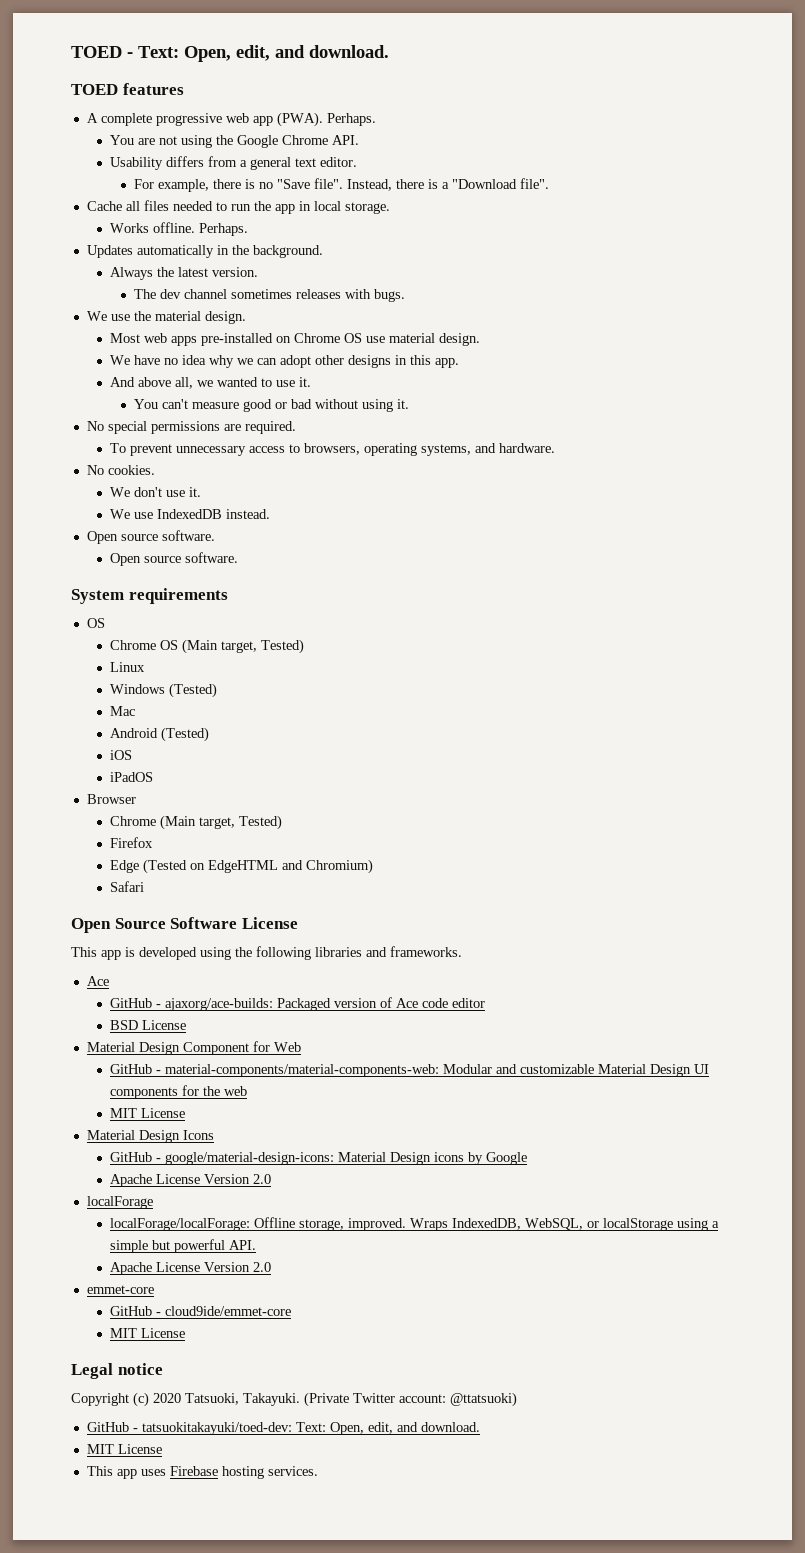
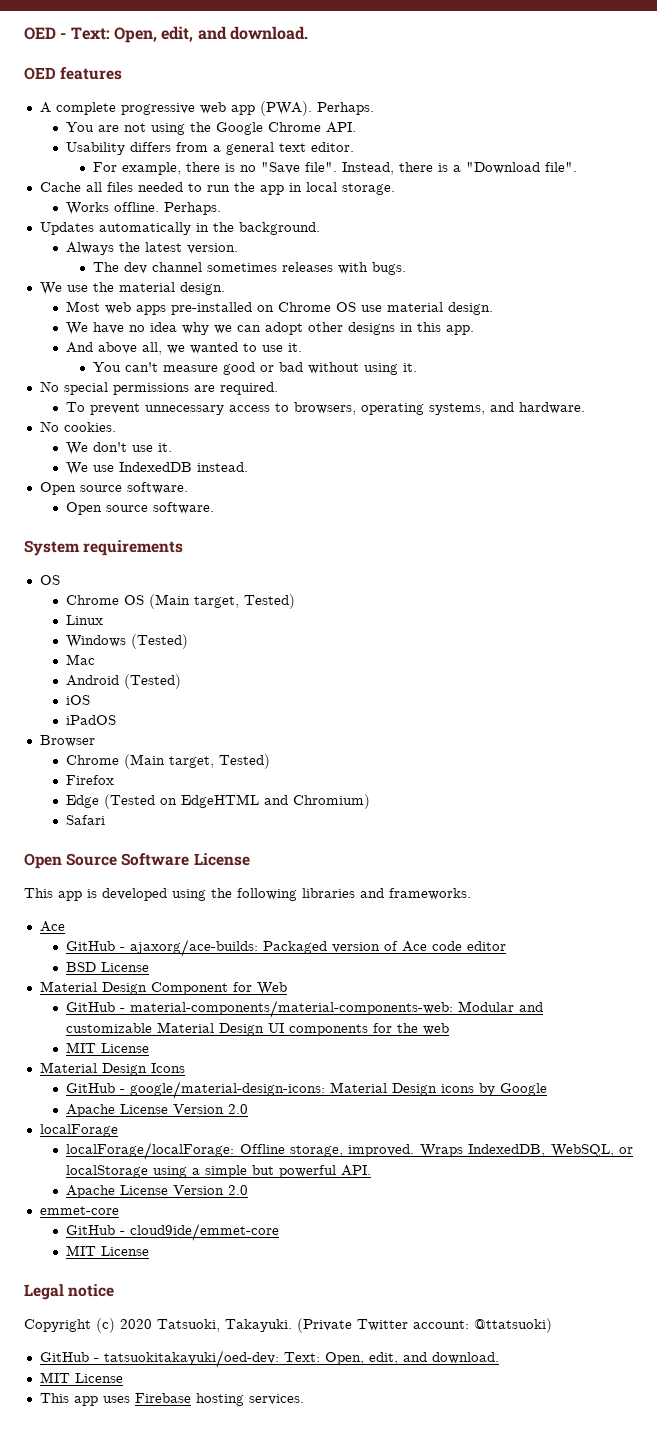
[71,46,122,58] TOED -> [24,27,56,40] OED
[71,84,118,95] TOED -> [24,67,56,80] OED
[141,1422,292,1435] tatsuokitakayuki/toed-dev: -> [103,1350,279,1368] tatsuokitakayuki/oed-dev:

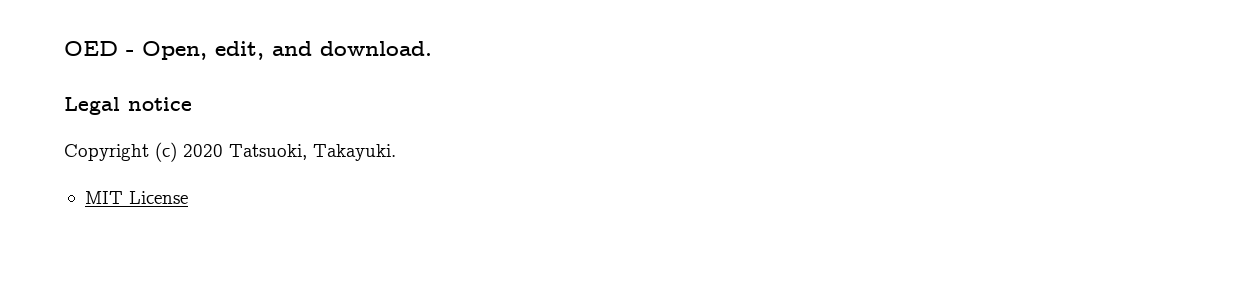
[70,26,308,43] [24,67,123,80] [39,101,374,116] [66,122,357,135] [66,142,355,155] [92,162,577,175] [39,182,395,195] [66,202,222,215] [39,222,320,235] [66,242,239,255] [92,262,406,275] [39,282,225,295] [66,301,494,315] [66,322,475,335] [66,342,303,355] [92,362,417,375] [39,381,278,395] [66,402,586,415] [39,421,116,432] [66,442,173,455] [66,462,249,475] [39,482,188,495] [66,502,215,515] [24,540,184,556] [39,575,60,585] [66,594,296,609] [66,615,104,625] [66,634,189,649] [66,654,96,665] [66,674,182,689] [66,695,91,705] [66,715,117,725] [39,735,95,747] [66,754,271,769] [66,775,115,785] [66,794,371,809] [66,815,106,825] [24,853,250,869] [24,888,471,901] [39,921,65,932] [66,939,507,957] [66,962,150,972] [39,981,287,995] [66,1000,544,1018] [66,1022,450,1036] [66,1042,150,1053] [39,1062,185,1076] [66,1081,548,1099] [66,1104,249,1117] [39,1124,118,1137] [66,1142,633,1160] [66,1165,372,1178] [66,1185,249,1198] [39,1206,119,1215] [66,1223,280,1241] [66,1245,150,1256] Text: Open, edit, and download. // OED features // A complete progressive web app (PWA). Perhaps. // You are not using the Google Chrome API. // Usability differs from a general text editor. // For example, there is no "Save file". Instead, there is a "Download file". // Cache all files needed to run the app in local storage. // Works offline. Perhaps. // Updates automatically in the background. // Always the latest version. // The dev channel sometimes releases with bugs. // We use the material design. // Most web apps pre-installed on Chrome OS use material design. // We have no idea why we can adopt other designs in this app. // And above all, we wanted to use it. // You can't measure good or bad without using it. // No special permissions are required. // To prevent unnecessary access to browsers, operating systems, and hardware. // No cookies. // We don't use it. // We use IndexedDB instead. // Open source software. // Open source software. // System requirements // OS // Chrome OS (Main target, Tested) // Linux // Windows (Tested) // Mac // Android (Tested) // iOS // iPadOS // Browser // Chrome (Main target, Tested) // Firefox // Edge (Tested on EdgeHTML and Chromium) // Safari // Open Source Software License // This app is developed using the following libraries and frameworks. // Ace // GitHub - ajaxorg/ace-builds: Packaged version of Ace code editor // BSD License // Material Design Component for Web // GitHub - material-components/material-components-web: Modular and customizable Material Design UI components for the web // MIT License // Material Design Icons // GitHub - google/material-design-icons: Material Design icons by Google // Apache License Version 2.0 // localForage // localForage/localForage: Offline storage, improved. Wraps IndexedDB, WebSQL, or localStorage using a simple but powerful API. // Apache License Version 2.0 // emmet-core // GitHub - cloud9ide/emmet-core // MIT License -> [142,41,432,60] Open, edit, and download.
[297,1318,552,1333] [39,1350,499,1368] [39,1372,123,1383] [39,1393,304,1406] (Private Twitter account: @ttatsuoki) // GitHub - tatsuokitakayuki/oed-dev: Text: Open, edit, and download. // MIT License // This app uses Firebase hosting services. -> [84,191,188,204] // MIT License

